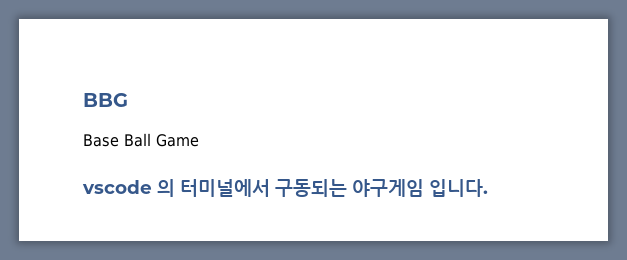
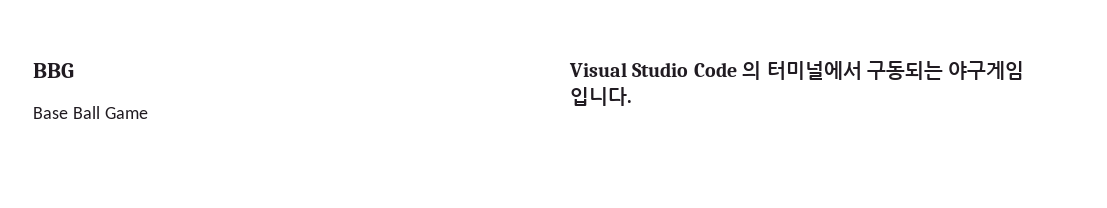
[82,180,152,194] vscode -> [569,62,737,77] Visual Studio Code

